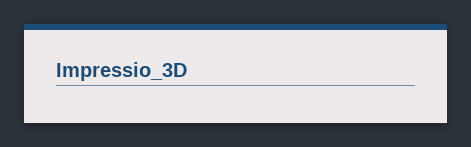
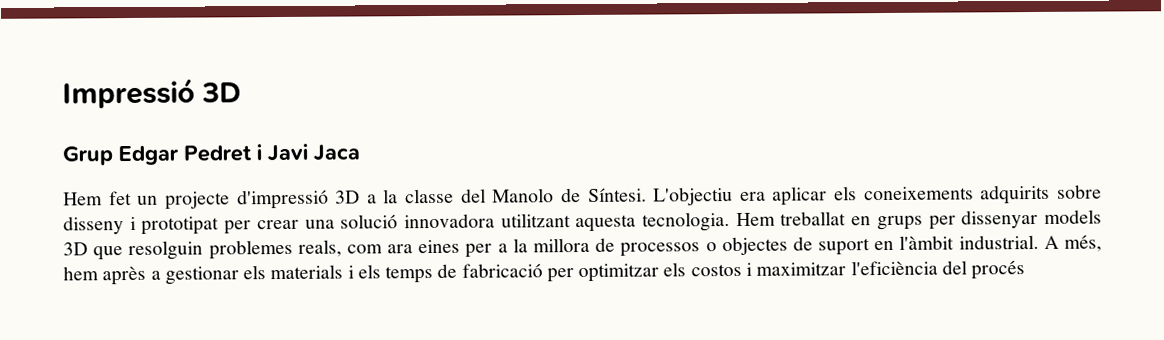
[56,62,187,81] Impressio_3D -> [62,77,241,109] [62,143,360,166] [63,184,1103,210] [63,209,1103,235] [63,234,1102,261] [63,260,1026,286] Impressió 3D // Grup Edgar Pedret i Javi Jaca // Hem fet un projecte d'impressió 3D a la classe del Manolo de Síntesi. L'objectiu era aplicar els coneixements adquirits sobre disseny i prototipat per crear una solució innovadora utilitzant aquesta tecnologia. Hem treballat en grups per dissenyar models 3D que resolguin problemes reals, com ara eines per a la millora de processos o objectes de suport en l'àmbit industrial. A més, hem après a gestionar els materials i els temps de fabricació per optimitzar els costos i maximitzar l'eficiència del procés

